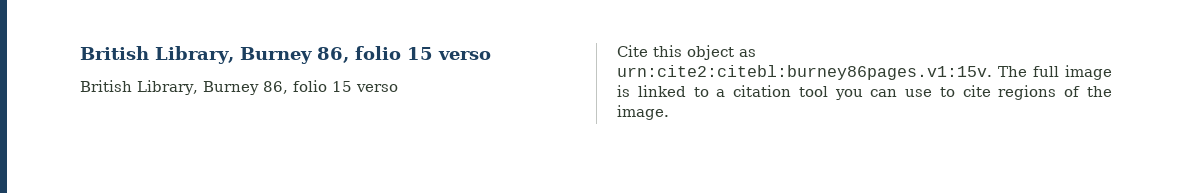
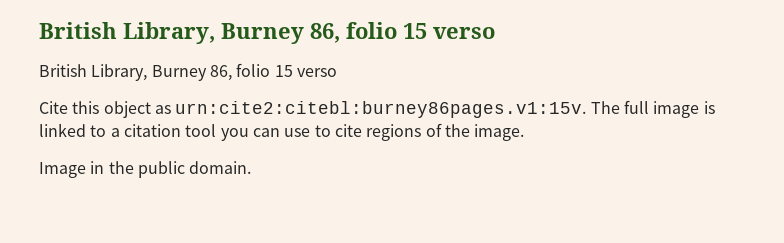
(669, 112) none -> [39,161,252,178] // Image in the public domain.

